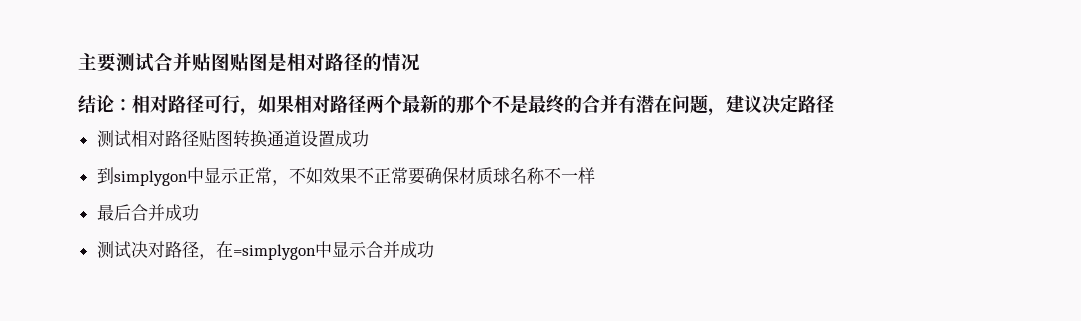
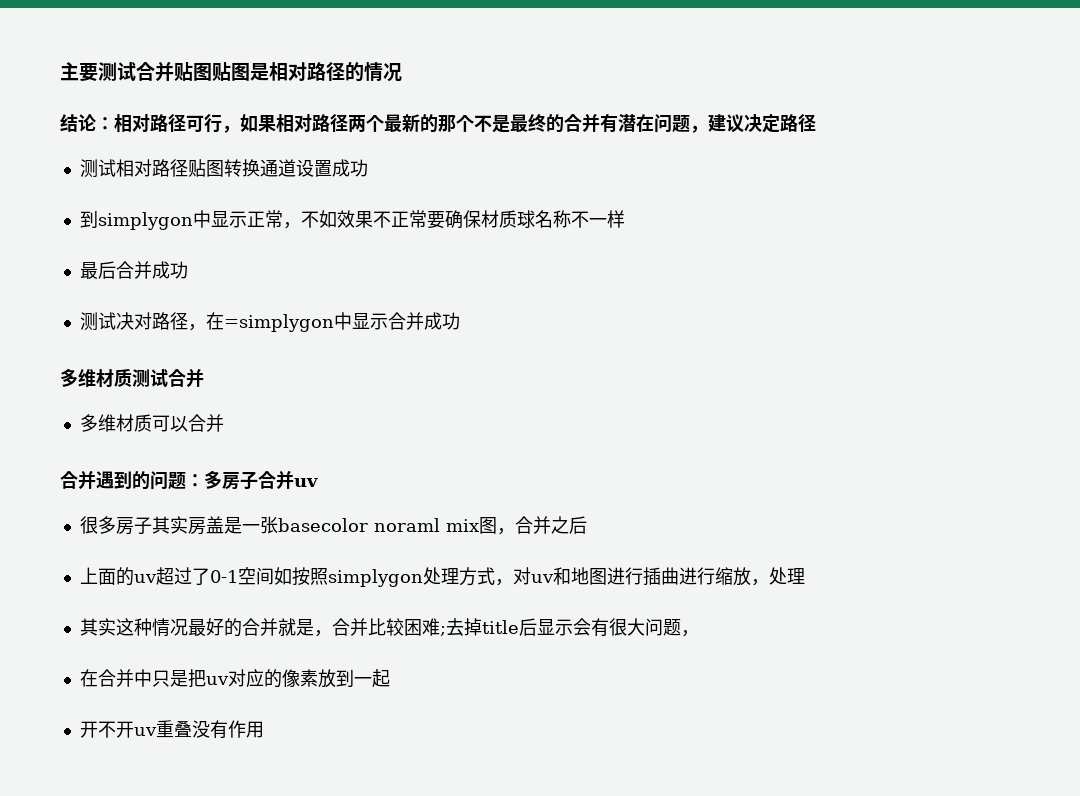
(434, 249) none -> [60,368,204,388] [79,414,224,432] [60,470,318,490] [79,516,587,535] [79,567,805,587] [79,618,699,637] [79,669,390,688] [79,720,264,739] // 多维材质测试合并 // 多维材质可以合并 // 合并遇到的问题：多房子合并uv // 很多房子其实房盖是一张basecolor noraml mix图，合并之后 // 上面的uv超过了0-1空间如按照simplygon处理方式，对uv和地图进行插曲进行缩放，处理 // 其实这种情况最好的合并就是，合并比较困难;去掉title后显示会有很大问题， // 在合并中只是把uv对应的像素放到一起 // 开不开uv重叠没有作用

